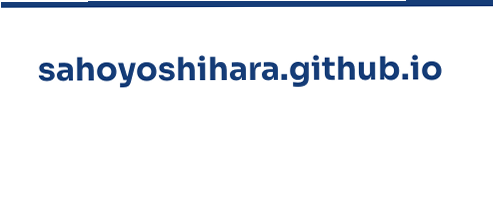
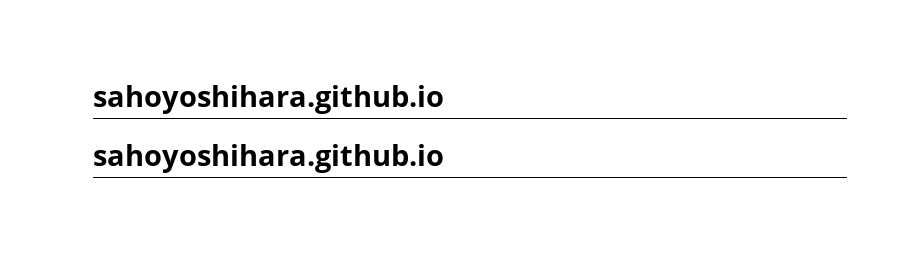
[37,54,443,88] sahoyoshihara.github.io -> [93,85,444,114] [93,144,444,173] sahoyoshihara.github.io // sahoyoshihara.github.io

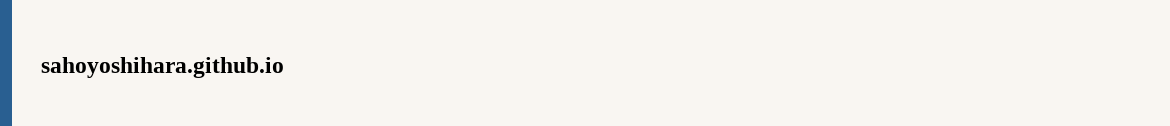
[93,85,444,114] [93,144,444,173] sahoyoshihara.github.io // sahoyoshihara.github.io -> [41,57,284,78] sahoyoshihara.github.io

